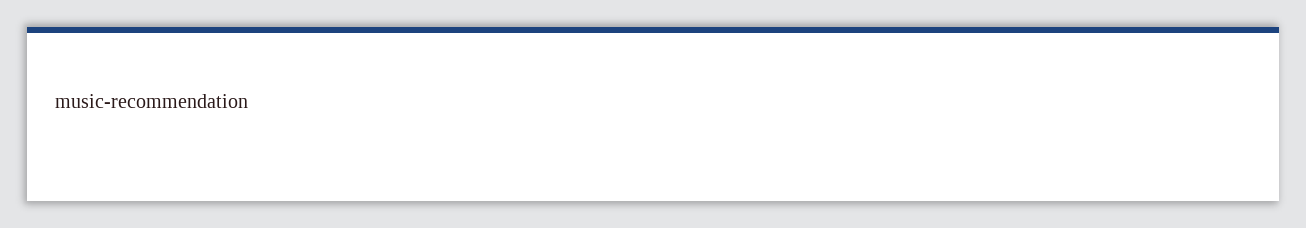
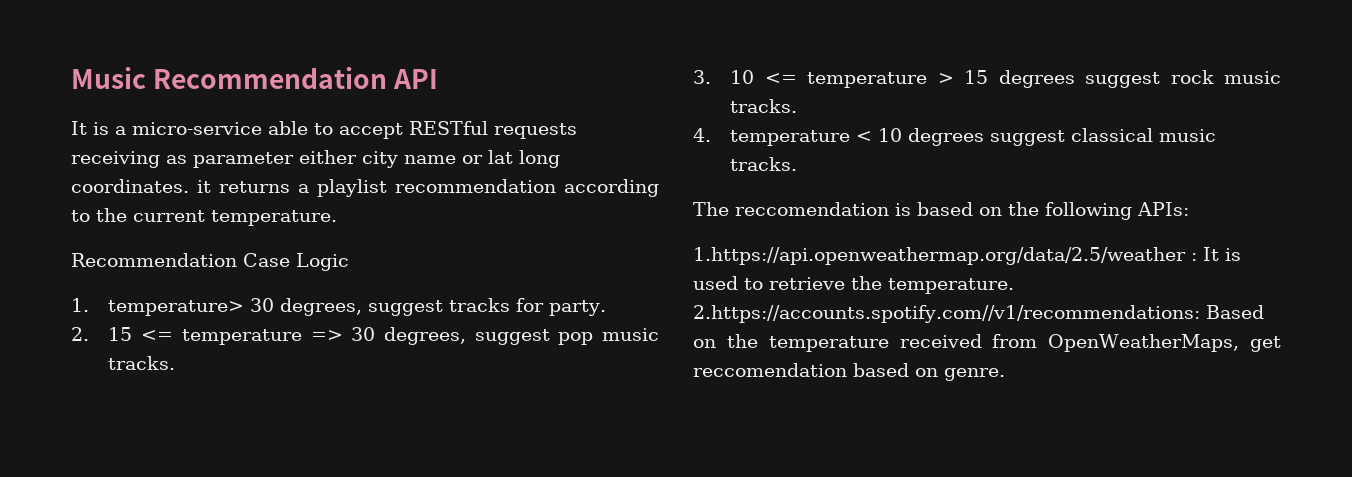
[55,94,248,108] music-recommendation -> [71,67,439,89] [71,121,577,139] [71,150,560,168] [71,179,659,197] [71,208,337,226] [71,253,349,271] [71,298,607,316] [71,327,659,345] [108,356,176,370] [693,70,1281,88] [730,99,798,113] [693,128,1217,146] [730,157,798,171] [693,202,1189,220] [693,247,1241,265] [693,276,1014,294] [693,305,1264,323] [693,334,1281,352] [693,363,1005,381] Music Recommendation API // It is a micro-service able to accept RESTful requests receiving as parameter either city name or lat long coordinates. it returns a playlist recommendation according to the current temperature. // Recommendation Case Logic // 1. temperature> 30 degrees, suggest tracks for party. // 2. 15 <= temperature => 30 degrees, suggest pop music tracks. // 3. 10 <= temperature > 15 degrees suggest rock music tracks. // 4. temperature < 10 degrees suggest classical music tracks. // The reccomendation is based on the following APIs: // 1.https://api.openweathermap.org/data/2.5/weather : It is used to retrieve the temperature. 2.https://accounts.spotify.com//v1/recommendations: Based on the temperature received from OpenWeatherMaps, get reccomendation based on genre.

